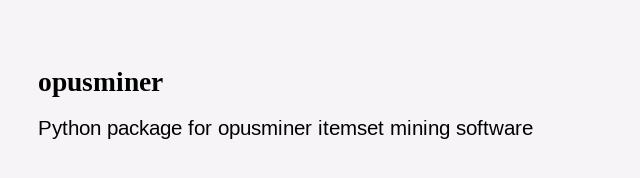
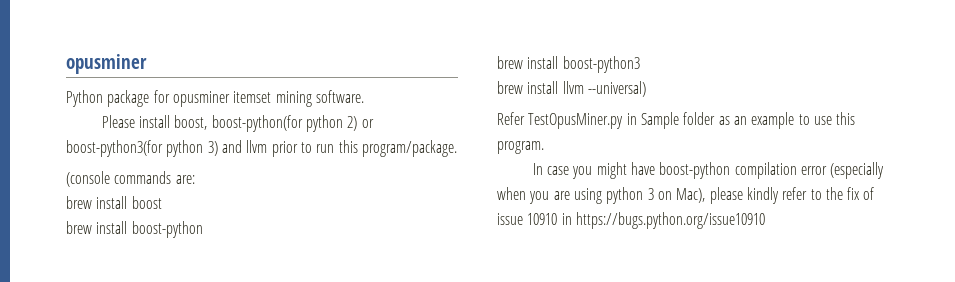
[456,120,533,135] software -> [315,90,364,103] [101,115,374,132] [66,140,457,157] [66,171,195,187] [66,196,162,209] [66,221,203,238] [497,56,640,73] [497,81,646,97] [497,112,856,129] [497,141,544,154] [532,162,885,179] [497,187,875,204] [497,212,765,229] software. // Please install boost, boost-python(for python 2) or boost-python3(for python 3) and llvm prior to run this program/package. // (console commands are: // brew install boost // brew install boost-python // brew install boost-python3 // brew install llvm --universal) // Refer TestOpusMiner.py in Sample folder as an example to use this program. // In case you might have boost-python compilation error (especially when you are using python 3 on Mac), please kindly refer to the fix of issue 10910 in https://bugs.python.org/issue10910

